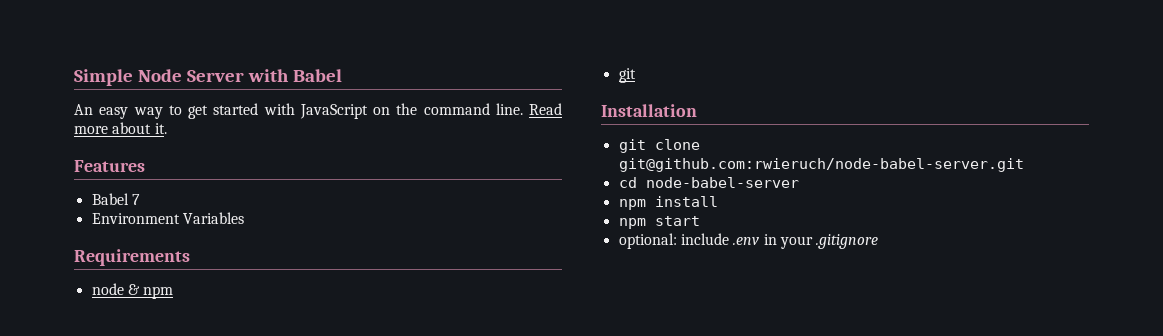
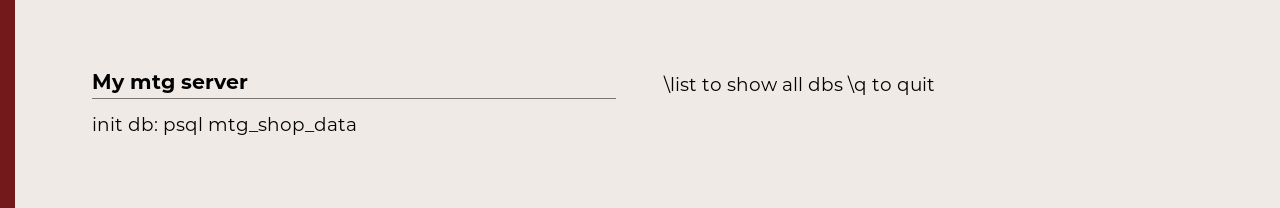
[74,69,342,86] [74,103,562,119] [74,122,167,134] [74,160,145,172] [91,193,140,205] [91,212,244,224] [74,249,190,266] [91,283,174,299] [618,68,636,83] [601,104,697,117] [618,139,700,153] [618,158,1024,172] [618,177,799,188] [618,196,718,210] [618,216,700,229] [618,233,879,249] Simple Node Server with Babel // An easy way to get started with JavaScript on the command line. Read more about it. // Features // Babel 7 // Environment Variables // Requirements // node & npm // git // Installation // git clone git@github.com:rwieruch/node-babel-server.git // cd node-babel-server // npm install // npm start // optional: include .env in your .gitignore -> [92,74,248,93] [92,117,357,135] [663,75,935,95] My mtg server // init db: psql mtg_shop_data // \list to show all dbs \q to quit

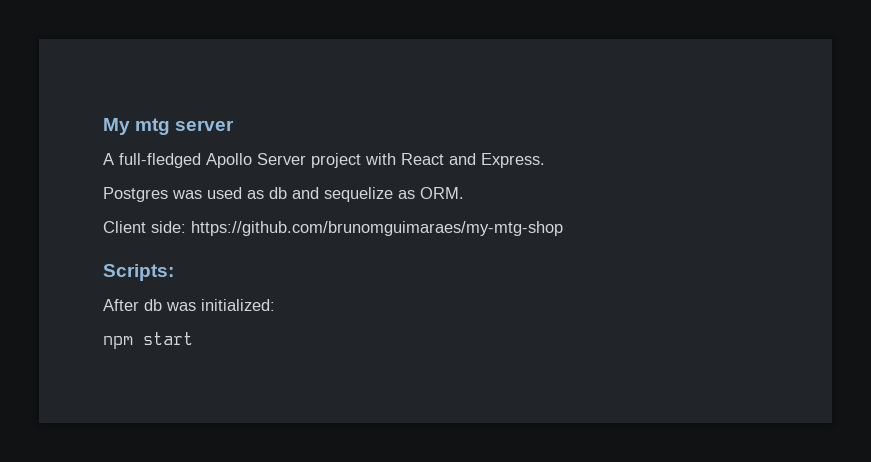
[92,117,357,135] [663,75,935,95] init db: psql mtg_shop_data // \list to show all dbs \q to quit -> [103,153,545,168] [103,187,464,202] [103,221,563,236] [103,264,174,281] [103,299,275,311] [103,332,193,349] A full-fledged Apollo Server project with React and Express. // Postgres was used as db and sequelize as ORM. // Client side: https://github.com/brunomguimaraes/my-mtg-shop // Scripts: // After db was initialized: // npm start

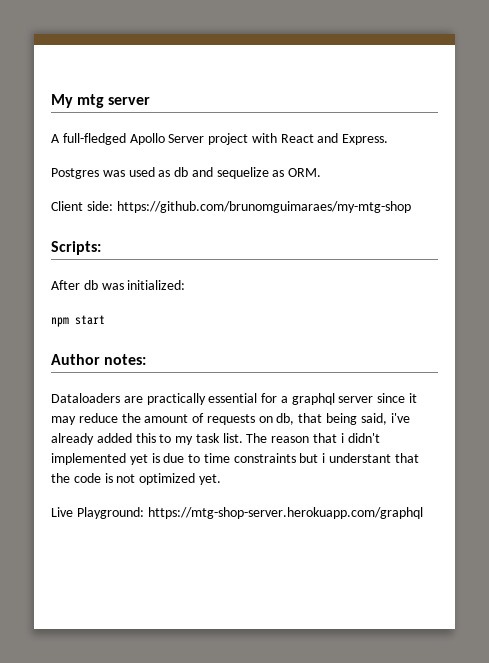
(193, 338) none -> [51,354,147,365] [51,393,418,405] [51,413,410,425] [51,433,380,445] [51,453,419,465] [51,473,221,485] [51,507,423,519] // Author notes: // Dataloaders are practically essential for a graphql server since it may reduce the amount of requests on db, that being said, i've already added this to my task list. The reason that i didn't implemented yet is due to time constraints but i understant that the code is not optimized yet. // Live Playground: https://mtg-shop-server.herokuapp.com/graphql

